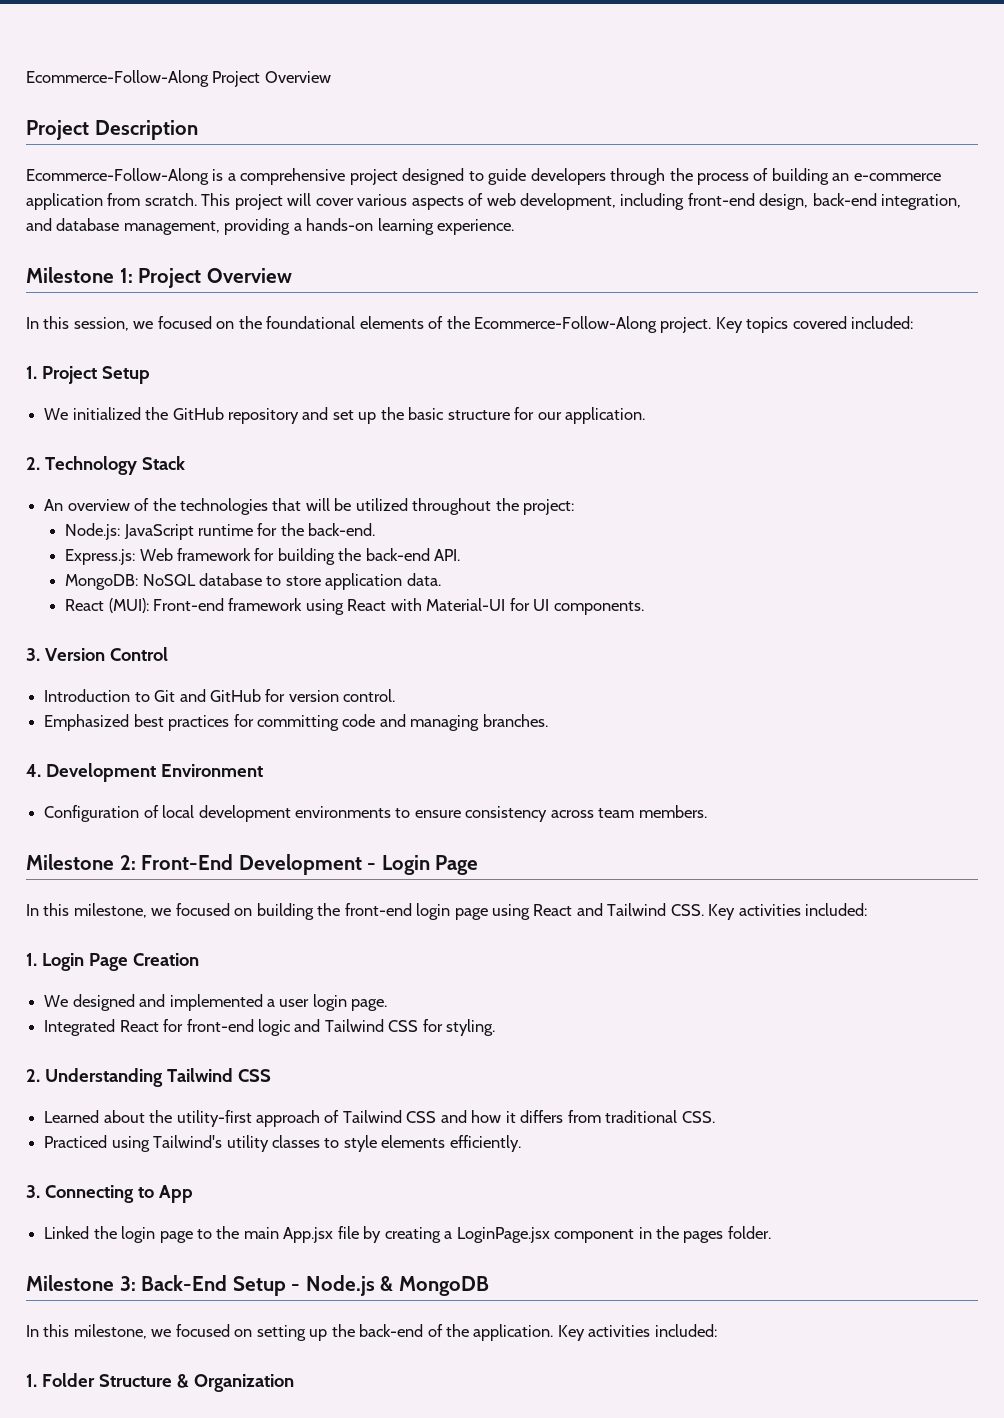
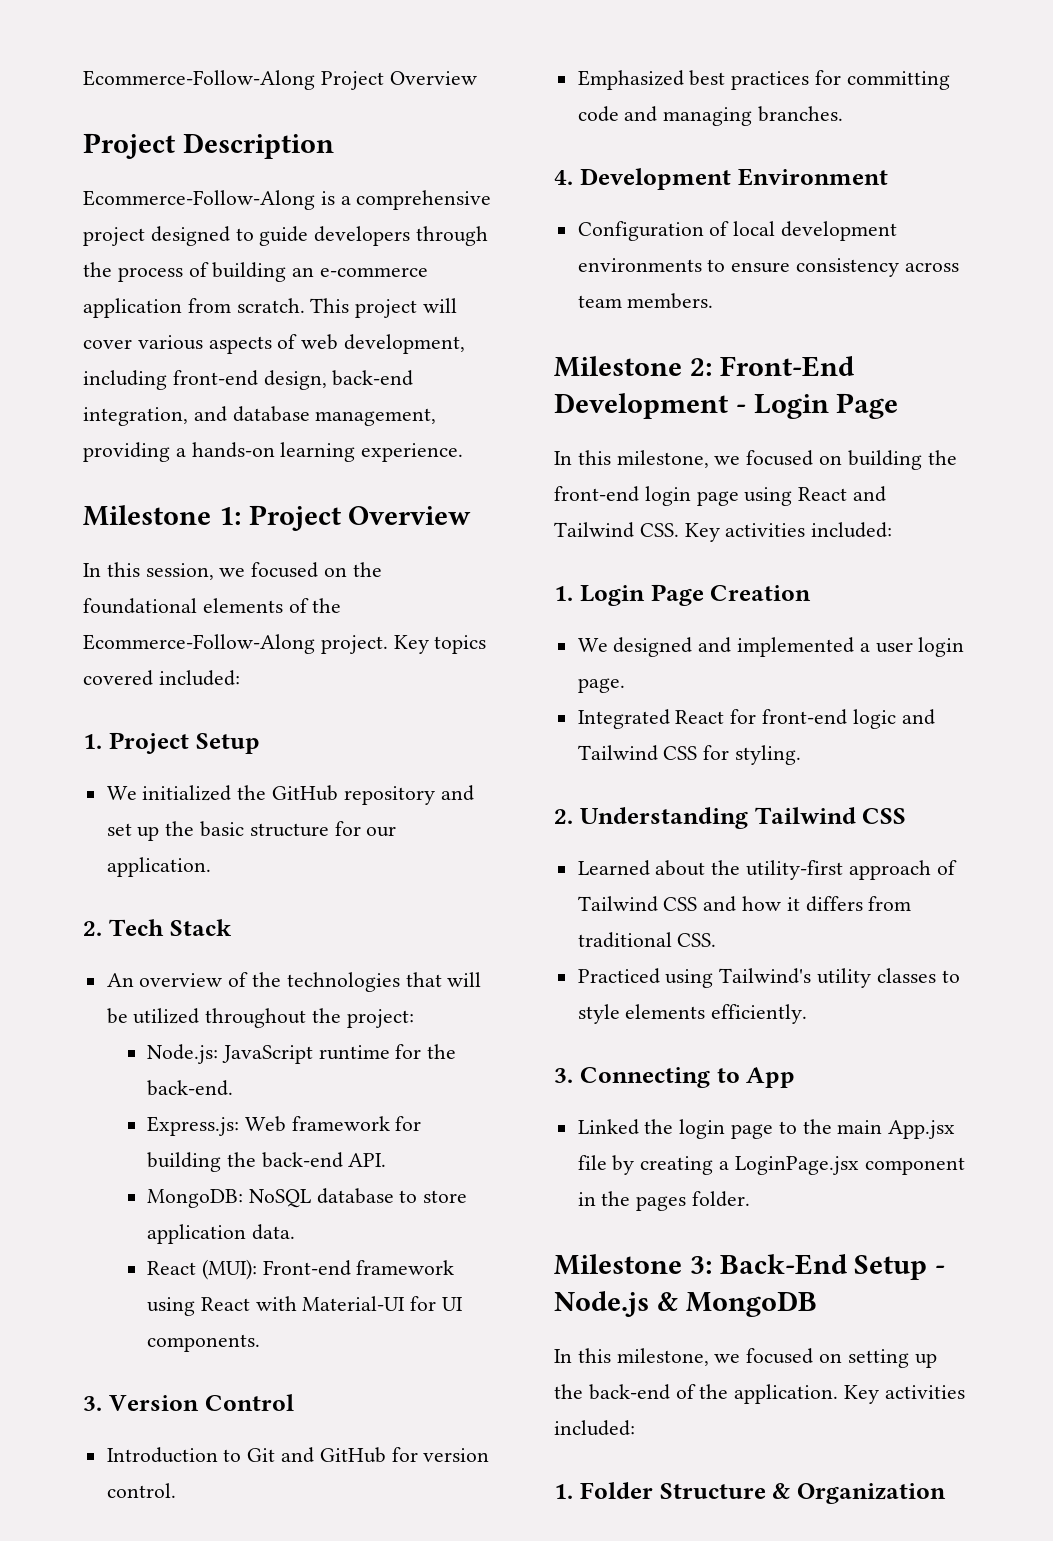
[44,456,137,475] Technology -> [108,919,164,936] Tech

